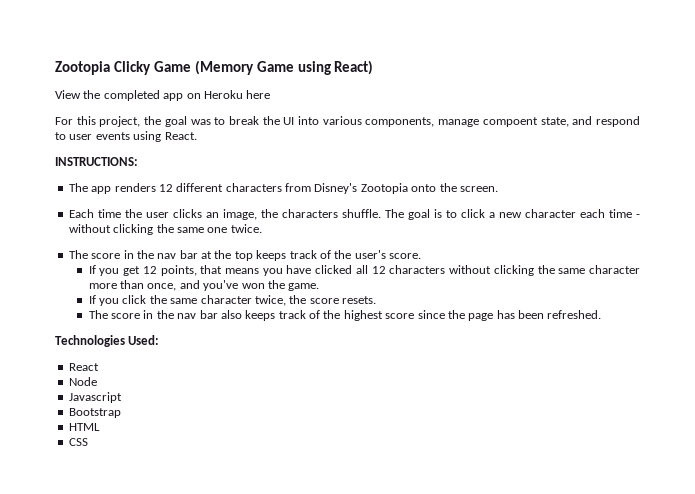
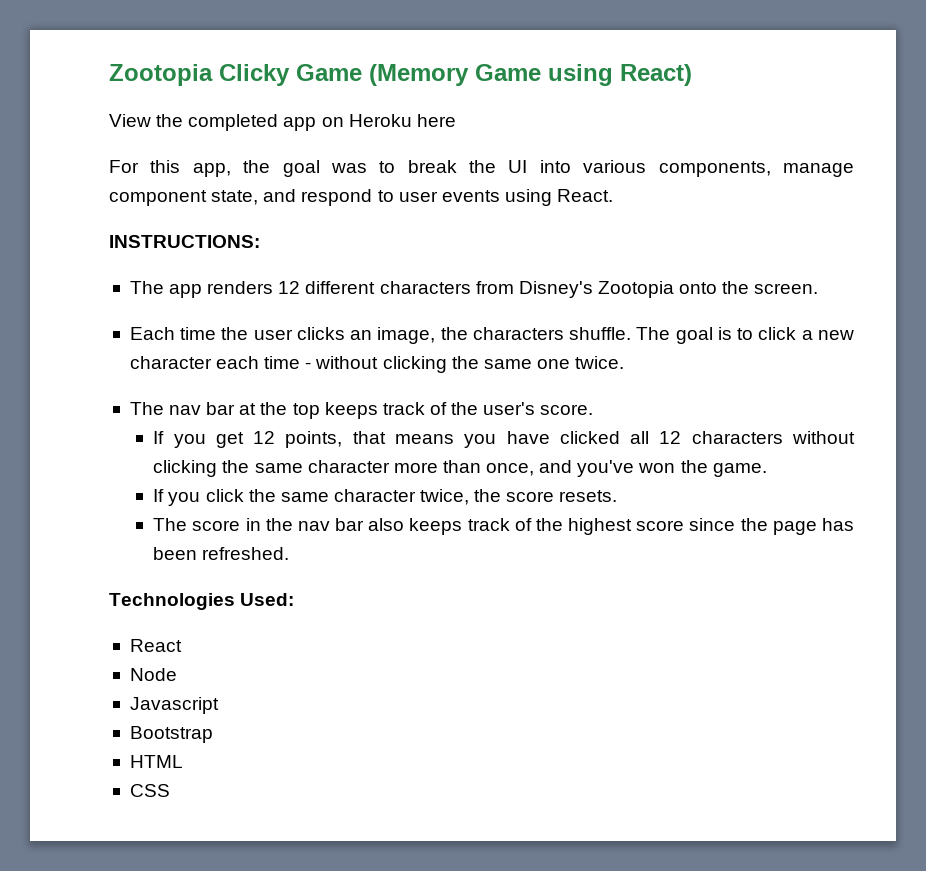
[99,116,141,127] project, -> [192,163,231,177] app,
[482,117,538,127] compoent -> [109,190,207,206] component
[91,250,154,259] score in the -> (164, 408) none

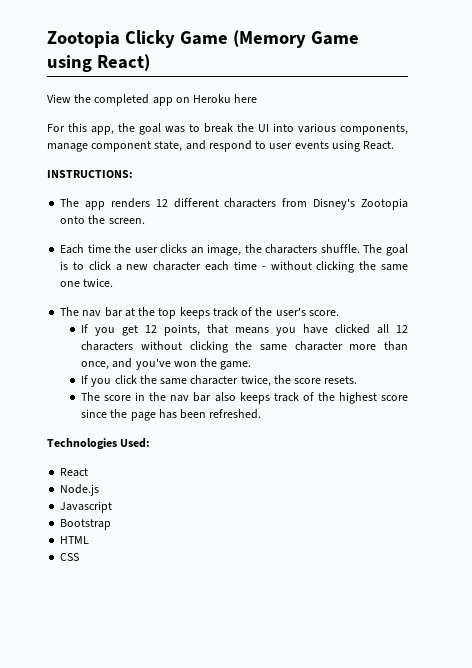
[129,668,177,681] Node -> [60,484,100,496] Node.js

